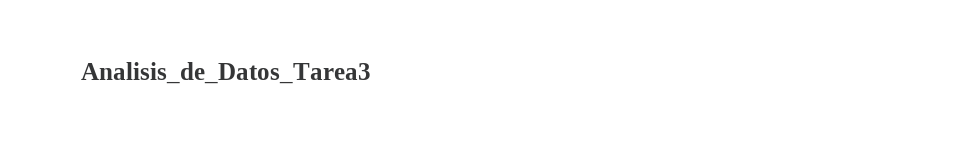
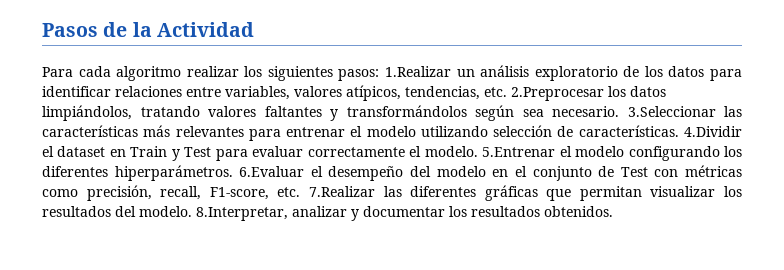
[81,62,371,84] Analisis_de_Datos_Tarea3 -> [42,22,254,37] [42,65,742,81] [42,85,666,101] [42,105,742,121] [42,125,742,141] [42,146,742,161] [42,165,743,181] [42,185,743,201] [42,206,613,221] Pasos de la Actividad // Para cada algoritmo realizar los siguientes pasos: 1.Realizar un análisis exploratorio de los datos para identificar relaciones entre variables, valores atípicos, tendencias, etc. 2.Preprocesar los datos limpiándolos, tratando valores faltantes y transformándolos según sea necesario. 3.Seleccionar las características más relevantes para entrenar el modelo utilizando selección de características. 4.Dividir el dataset en Train y Test para evaluar correctamente el modelo. 5.Entrenar el modelo configurando los diferentes hiperparámetros. 6.Evaluar el desempeño del modelo en el conjunto de Test con métricas como precisión, recall, F1-score, etc. 7.Realizar las diferentes gráficas que permitan visualizar los resultados del modelo. 8.Interpretar, analizar y documentar los resultados obtenidos.

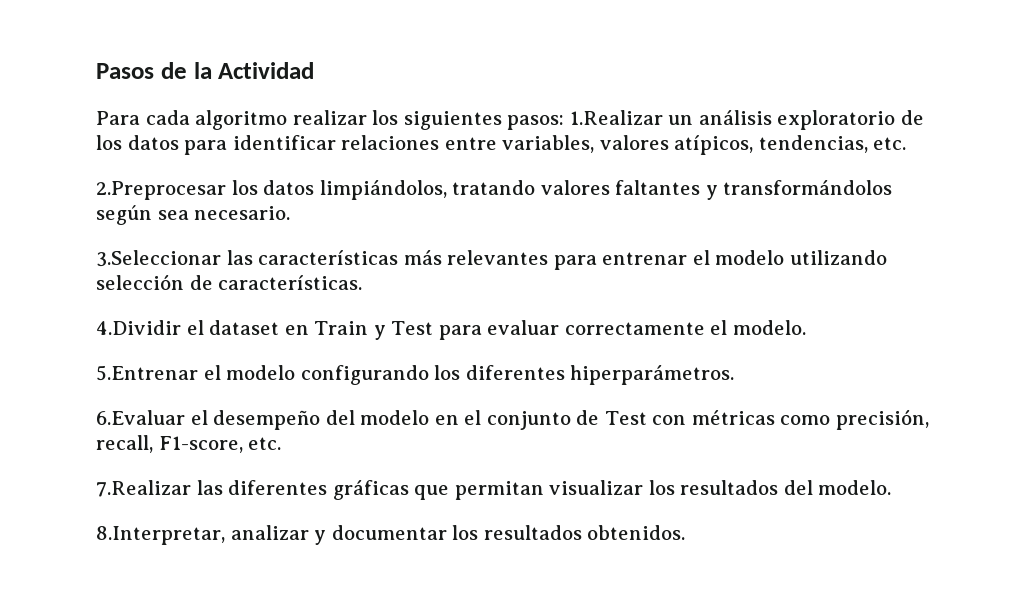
(507, 92) none -> (907, 143) //
(619, 111) none -> (291, 213) //
(679, 131) none -> (363, 282) //
(478, 151) none -> (806, 327) //
(233, 173) none -> (735, 375) //
(301, 192) none -> (282, 443) //
(192, 211) none -> (892, 487) //

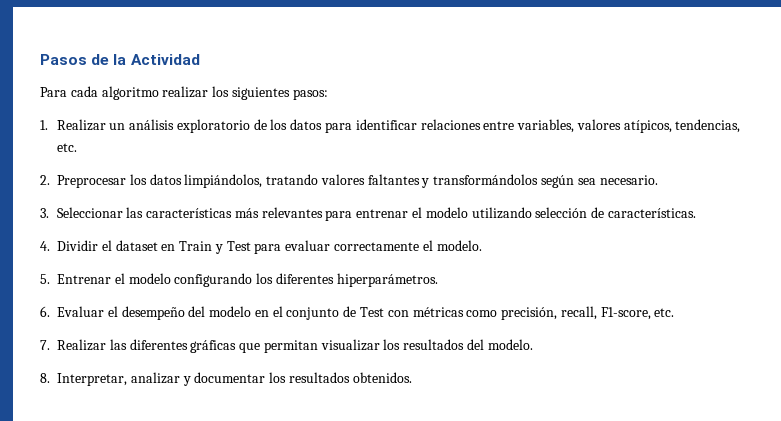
[569,110,663,125] 1.Realizar -> [40,119,106,131] // 1. Realizar
[96,181,226,200] 2.Preprocesar -> [40,175,126,188] 2. Preprocesar
[96,250,221,267] 3.Seleccionar -> [40,207,123,218] 3. Seleccionar
[96,320,181,335] 4.Dividir -> [40,240,98,251] 4. Dividir
[96,365,198,381] 5.Entrenar -> [40,274,111,284] 5. Entrenar
[96,410,185,425] 6.Evaluar -> [40,306,104,317] 6. Evaluar
[96,480,191,497] 7.Realizar -> [40,339,106,351] 7. Realizar
[96,526,225,545] 8.Interpretar, -> [40,373,127,386] 8. Interpretar,

